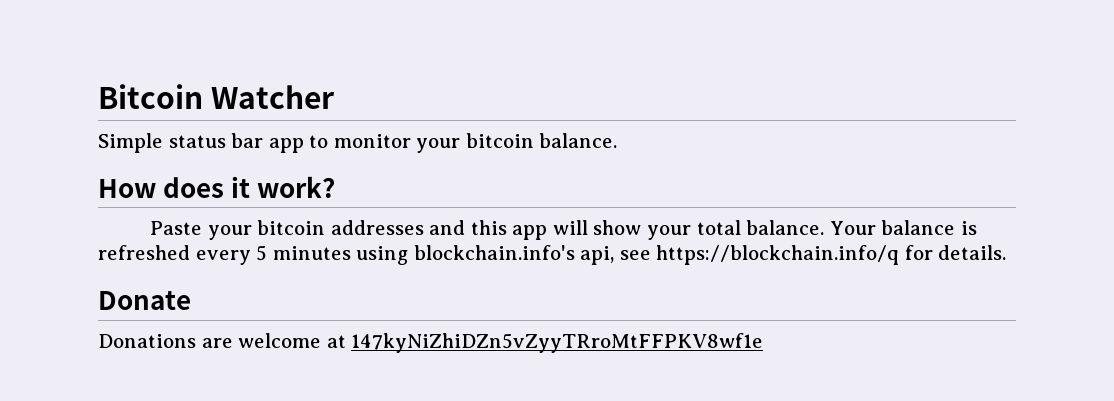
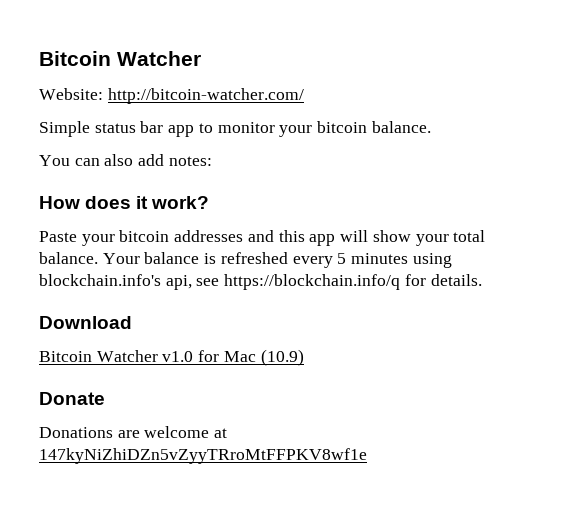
[98,84,336,109] Bitcoin Watcher -> [39,51,201,66] [39,88,304,104] Bitcoin Watcher // Website: http://bitcoin-watcher.com/
(618, 140) none -> [39,154,212,166] // You can also add notes:
(1007, 252) none -> [39,316,132,329] [39,349,304,366] // Download // Bitcoin Watcher v1.0 for Mac (10.9)

